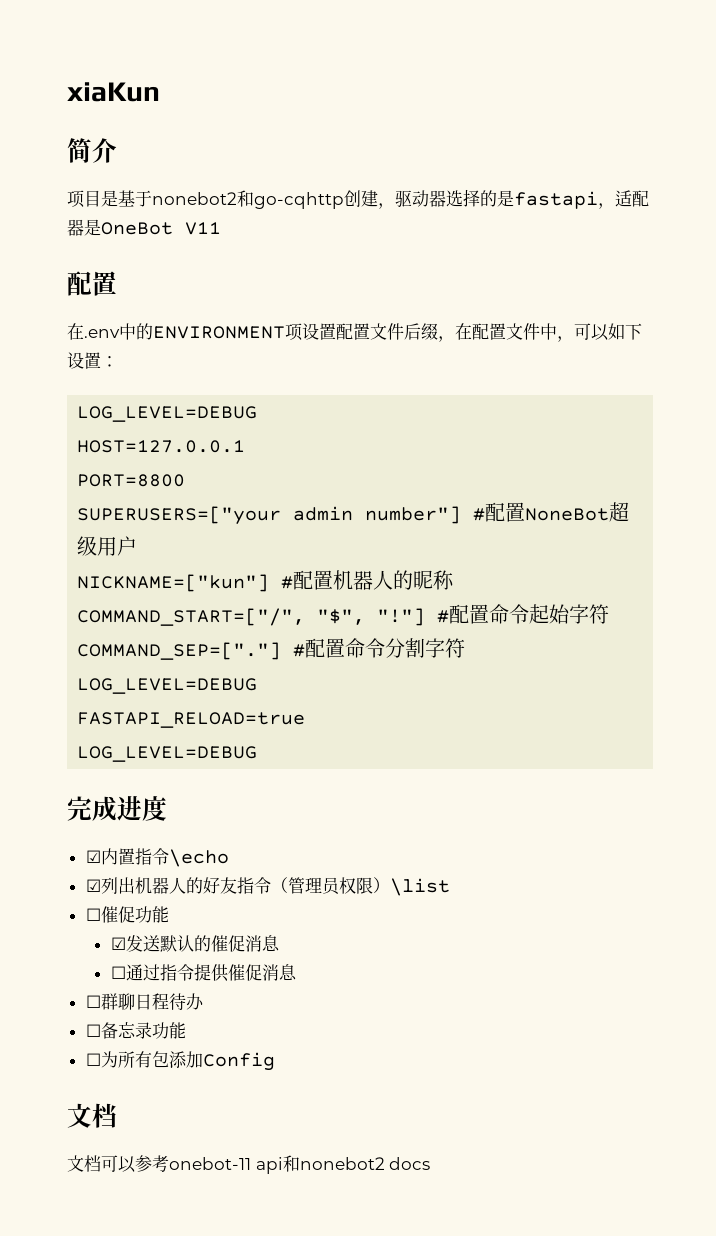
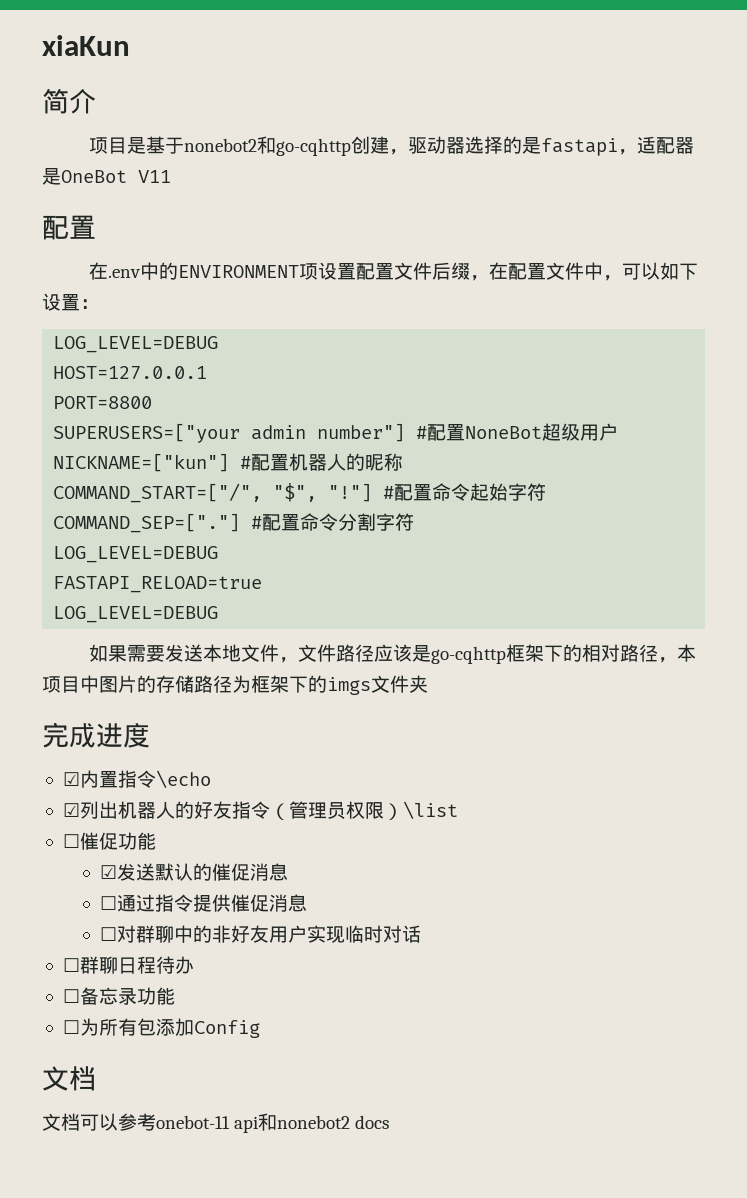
(258, 754) none -> [88,644,696,664] [42,675,428,695] // 如果需要发送本地文件，文件路径应该是go-cqhttp框架下的相对路径，本项目中图片的存储路径为框架下的imgs文件夹
(297, 972) none -> [99,925,421,943] // ☐对群聊中的非好友用户实现临时对话

